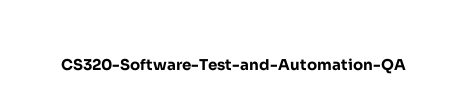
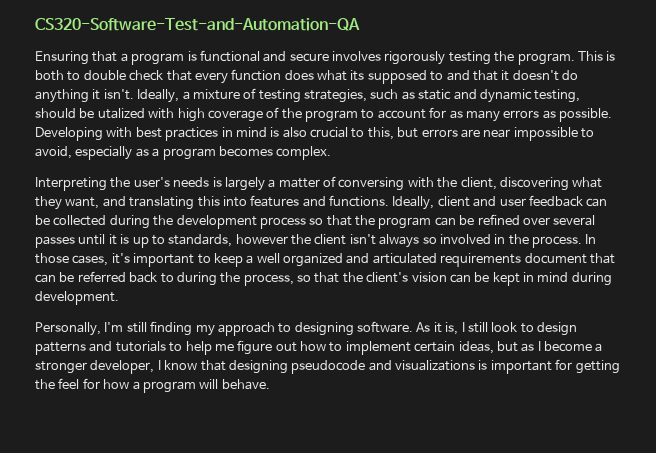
(406, 66) none -> [35,50,616,65] [35,69,578,84] [35,88,581,103] [35,107,612,122] [35,127,594,141] [35,146,332,160] [35,176,603,191] [35,195,608,210] [35,214,596,229] [35,234,597,248] [35,253,615,267] [35,271,612,286] [35,291,119,305] [35,321,577,336] [35,340,603,355] [35,359,620,374] [35,378,270,393] // Ensuring that a program is functional and secure involves rigorously testing the program. This is both to double check that every function does what its supposed to and that it doesn't do anything it isn't. Ideally, a mixture of testing strategies, such as static and dynamic testing, should be utalized with high coverage of the program to account for as many errors as possible. Developing with best practices in mind is also crucial to this, but errors are near impossible to avoid, especially as a program becomes complex. // Interpreting the user's needs is largely a matter of conversing with the client, discovering what they want, and translating this into features and functions. Ideally, client and user feedback can be collected during the development process so that the program can be refined over several passes until it is up to standards, however the client isn't always so involved in the process. In those cases, it's important to keep a well organized and articulated requirements document that can be referred back to during the process, so that the client's vision can be kept in mind during development. // Personally, I'm still finding my approach to designing software. As it is, I still look to design patterns and tutorials to help me figure out how to implement certain ideas, but as I become a stronger developer, I know that designing pseudocode and visualizations is important for getting the feel for how a program will behave.

